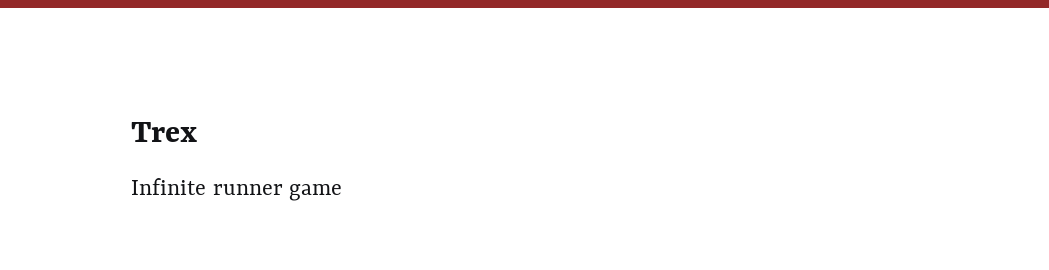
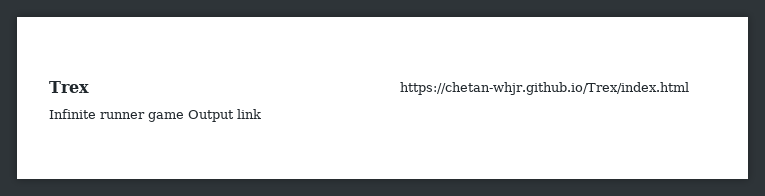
(343, 192) none -> [188,109,261,122] [400,82,689,95] Output link https://chetan-whjr.github.io/Trex/index.html

